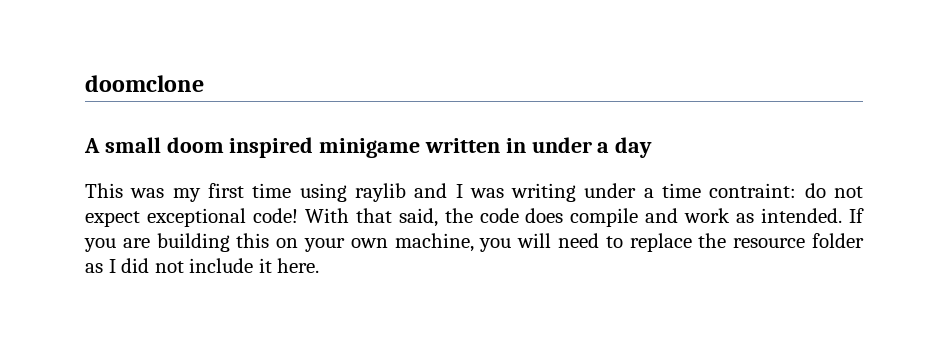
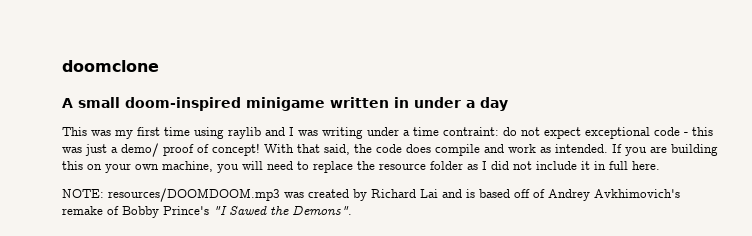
[166,137,314,158] doom inspired -> [125,97,241,111] doom-inspired
[252,208,298,223] code! -> [654,127,713,136] [62,143,260,157] code - this was just a demo/ proof of concept!
(272, 265) none -> [594,161,628,170] in full
(320, 265) none -> [62,188,680,202] [62,205,352,218] // NOTE: resources/DOOMDOOM.mp3 was created by Richard Lai and is based off of Andrey Avkhimovich's remake of Bobby Prince's "I Sawed the Demons".

